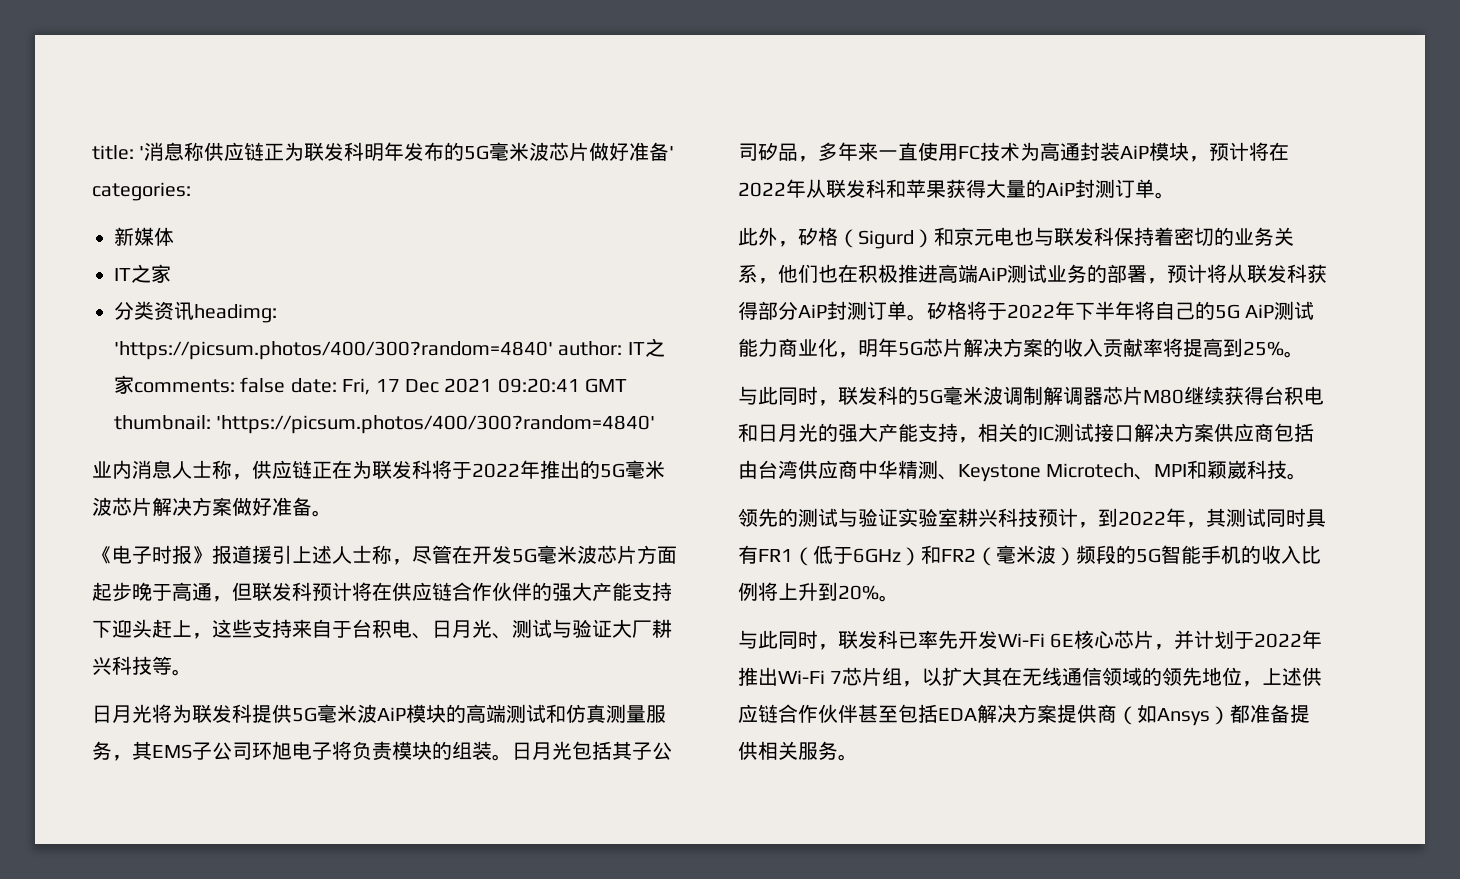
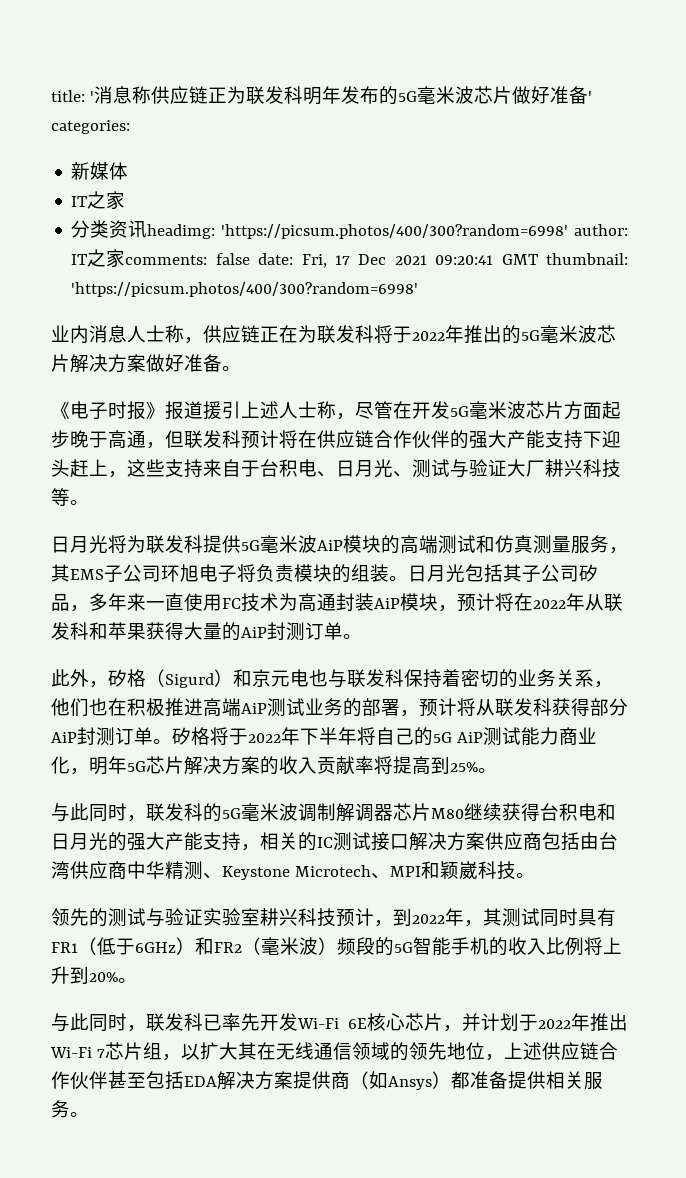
[114,341,553,360] 'https://picsum.photos/400/300?random=4840' -> [221,224,569,239] 'https://picsum.photos/400/300?random=6998'
[216,415,656,434] 'https://picsum.photos/400/300?random=4840' -> [71,282,419,297] 'https://picsum.photos/400/300?random=6998'

